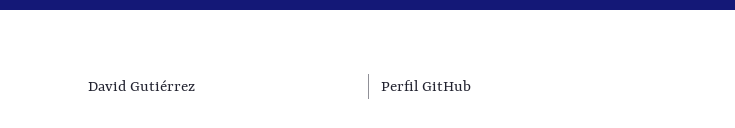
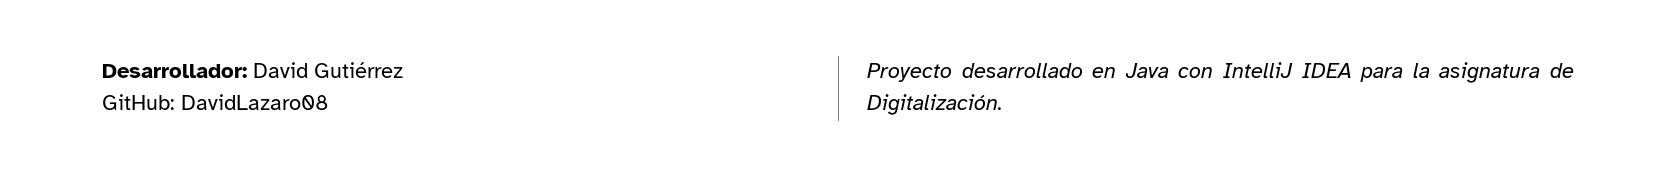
(88, 85) none -> [102,64,247,78] Desarrollador:
[381,80,472,91] Perfil GitHub -> [102,94,329,110] [867,62,1574,83] [867,94,1003,115] GitHub: DavidLazaro08 // Proyecto desarrollado en Java con IntelliJ IDEA para la asignatura de Digitalización.

